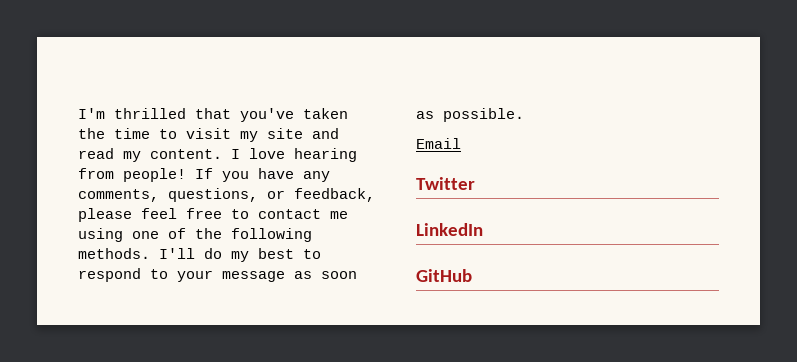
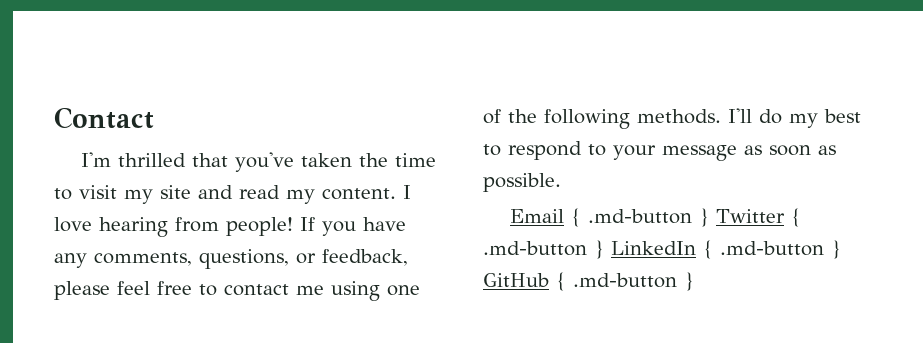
(78, 113) none -> [54,107,154,129] Contact //
[416,177,475,190] [416,223,483,236] [416,269,472,282] // Twitter // LinkedIn // GitHub -> [570,208,801,227] [483,240,841,259] [483,272,694,291] { .md-button } Twitter { .md-button } LinkedIn { .md-button } GitHub { .md-button }

